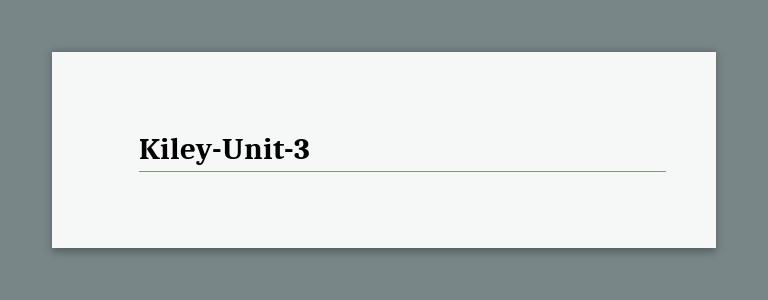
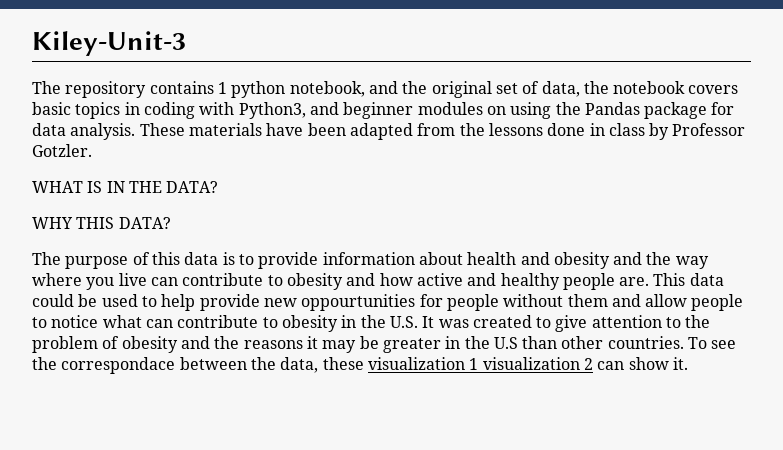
(310, 151) none -> [32,81,739,98] [32,102,735,119] [32,123,746,140] [32,144,92,157] [32,181,219,193] [32,217,171,229] [32,252,709,269] [32,273,724,290] [32,294,744,311] [32,315,711,332] [32,336,737,353] [32,357,688,374] // The repository contains 1 python notebook, and the original set of data, the notebook covers basic topics in coding with Python3, and beginner modules on using the Pandas package for data analysis. These materials have been adapted from the lessons done in class by Professor Gotzler. // WHAT IS IN THE DATA? // WHY THIS DATA? // The purpose of this data is to provide information about health and obesity and the way where you live can contribute to obesity and how active and healthy people are. This data could be used to help provide new oppourtunities for people without them and allow people to notice what can contribute to obesity in the U.S. It was created to give attention to the problem of obesity and the reasons it may be greater in the U.S than other countries. To see the correspondace between the data, these visualization 1 visualization 2 can show it.

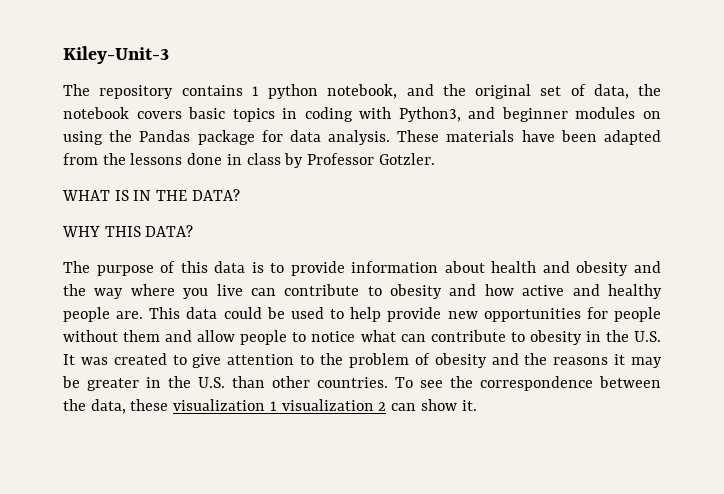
[301,294,416,311] oppourtunities -> [483,308,581,322] opportunities
[493,337,518,349] U.S -> [198,377,225,388] U.S.
[61,357,176,374] correspondace -> [480,376,593,391] correspondence

